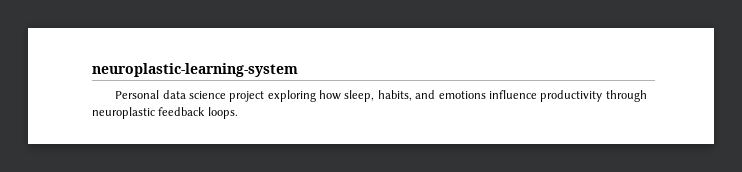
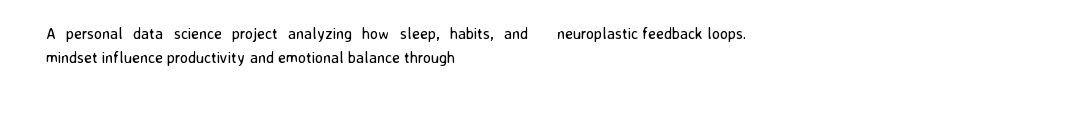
[92,63,298,77] [115,90,160,99] neuroplastic-learning-system // Personal -> [46,27,124,42] A personal
[267,90,316,102] exploring -> [288,27,353,42] analyzing
[438,91,486,99] emotions -> [46,51,98,63] mindset
(603, 96) none -> [249,51,400,63] and emotional balance

